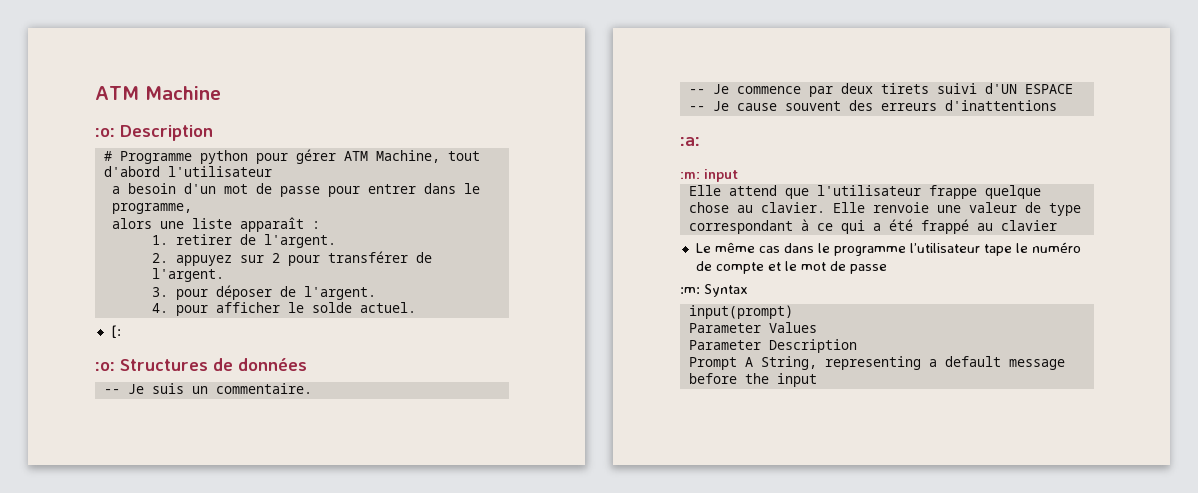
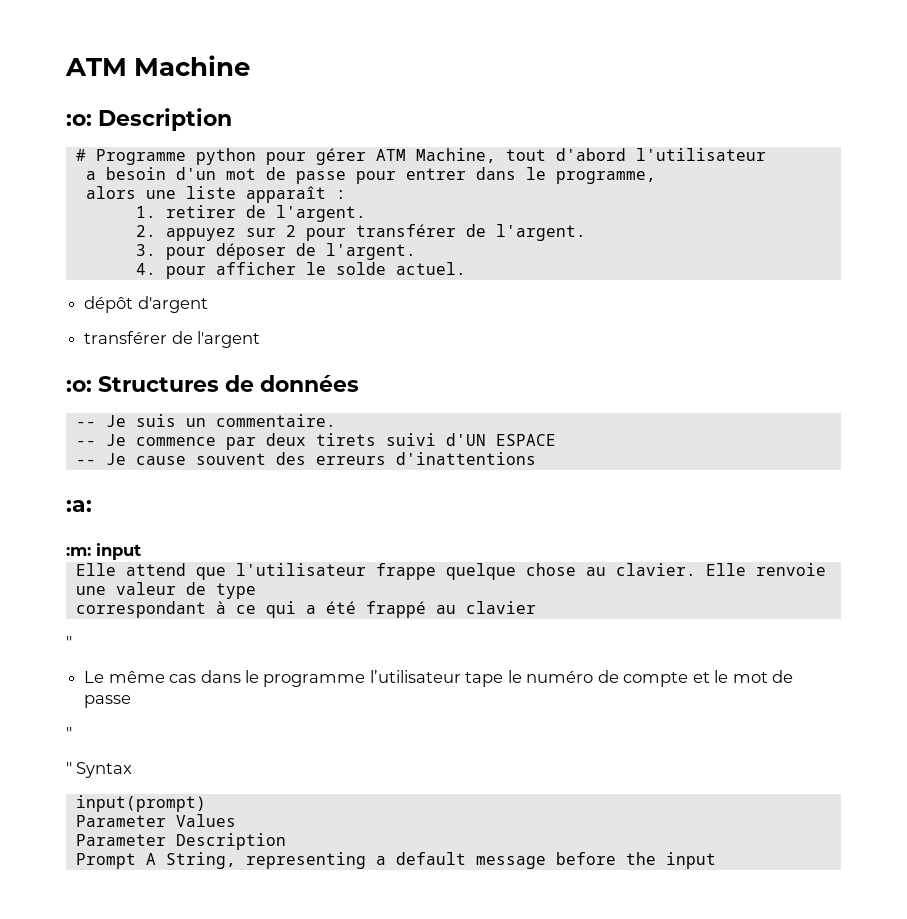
[110,325,121,338] [: -> [84,296,208,313] [84,331,261,348] dépôt d'argent // transférer de l'argent
(1057, 225) none -> [66,636,72,648] // ''
[680,287,700,294] :m: -> [66,727,72,739] [66,762,72,774] '' // ''

